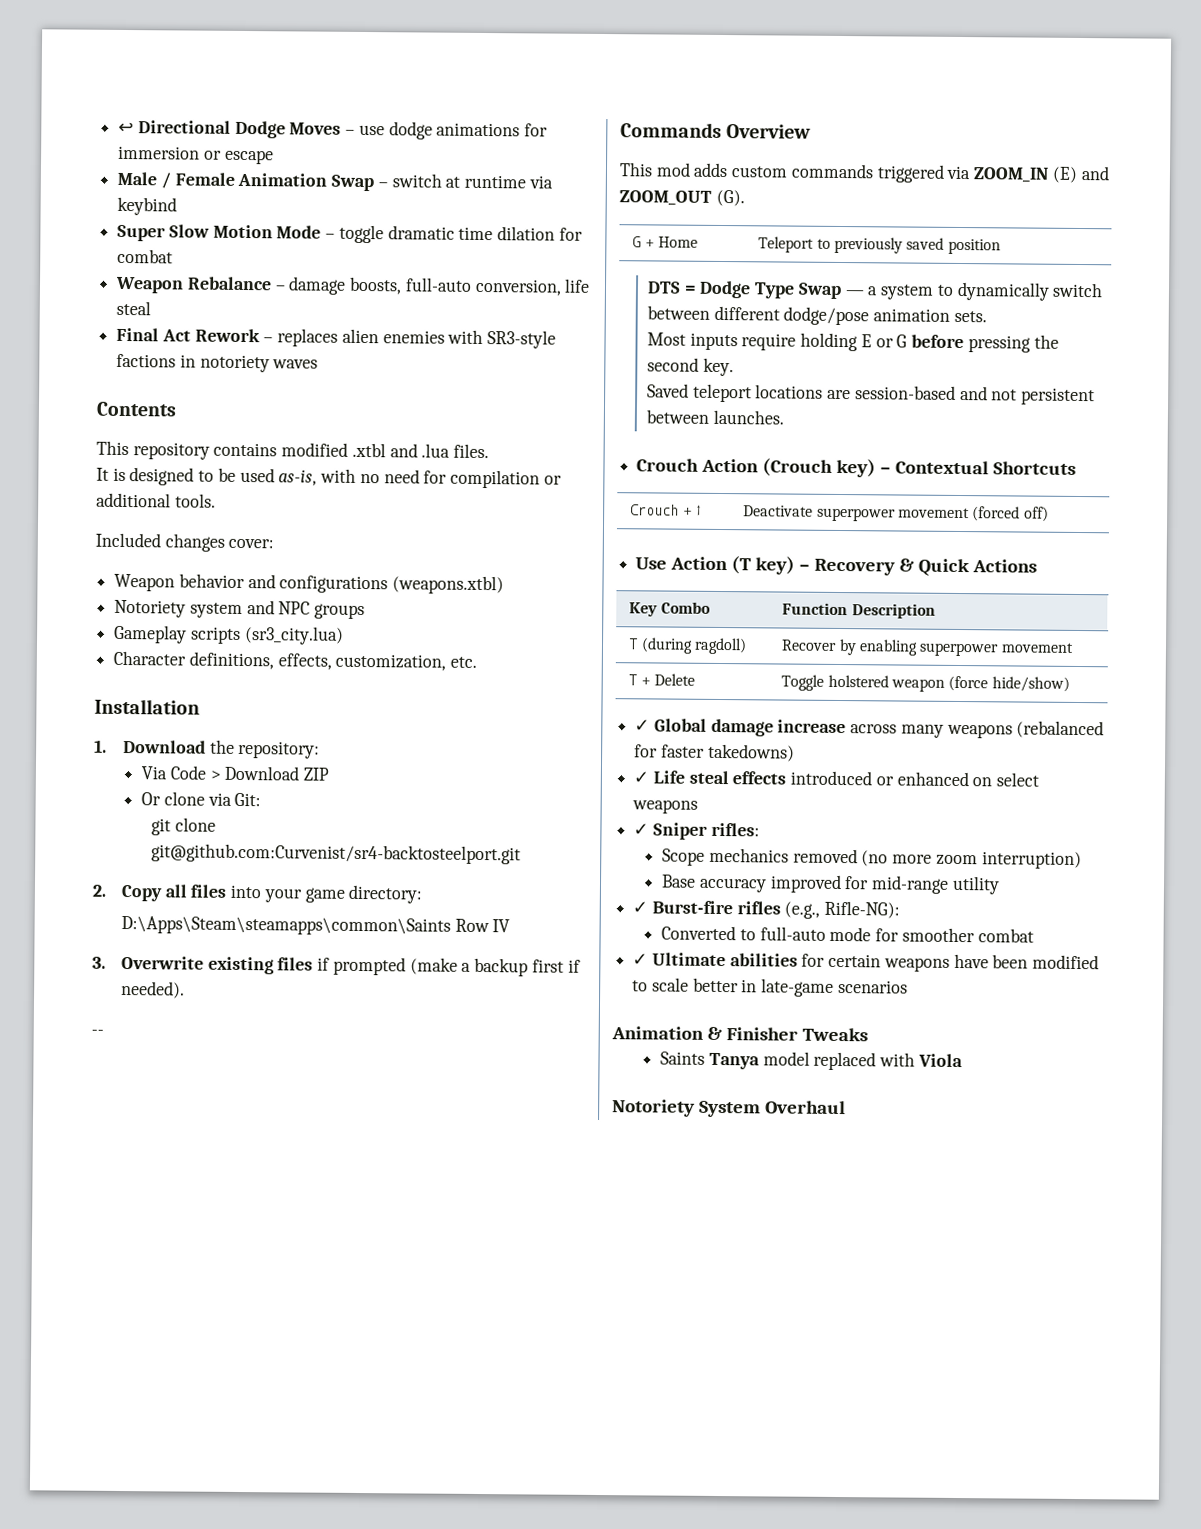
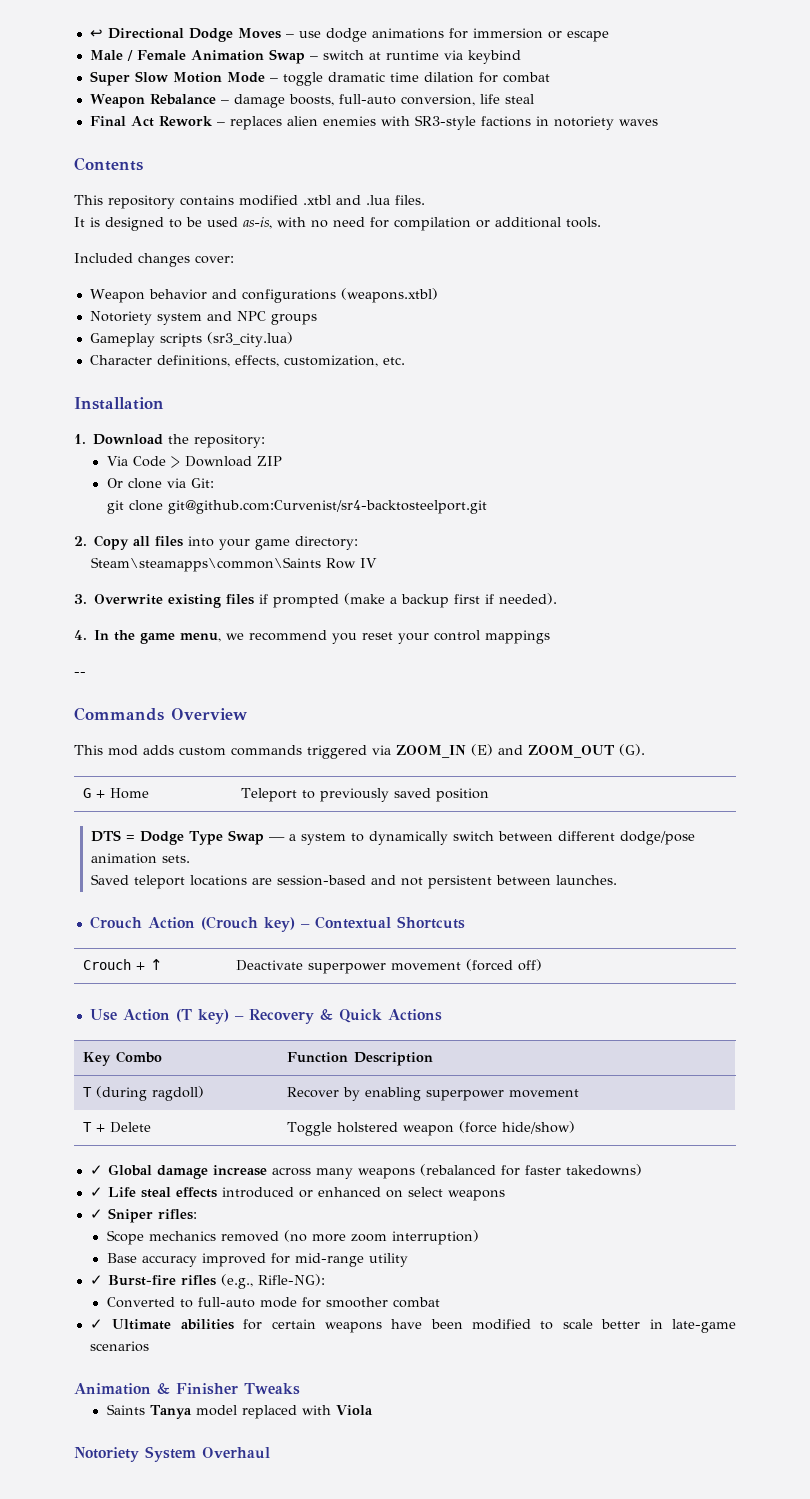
[120,915,451,936] D:\Apps\Steam\steamapps\common\Saints -> [90,557,321,572] Steam\steamapps\common\Saints
(185, 989) none -> [74,630,551,644] // 4. In the game menu, we recommend you reset your control mappings
[646,332,1059,353] [646,357,734,377] // Most inputs require holding E or G before pressing the second key. -> (190, 859) none

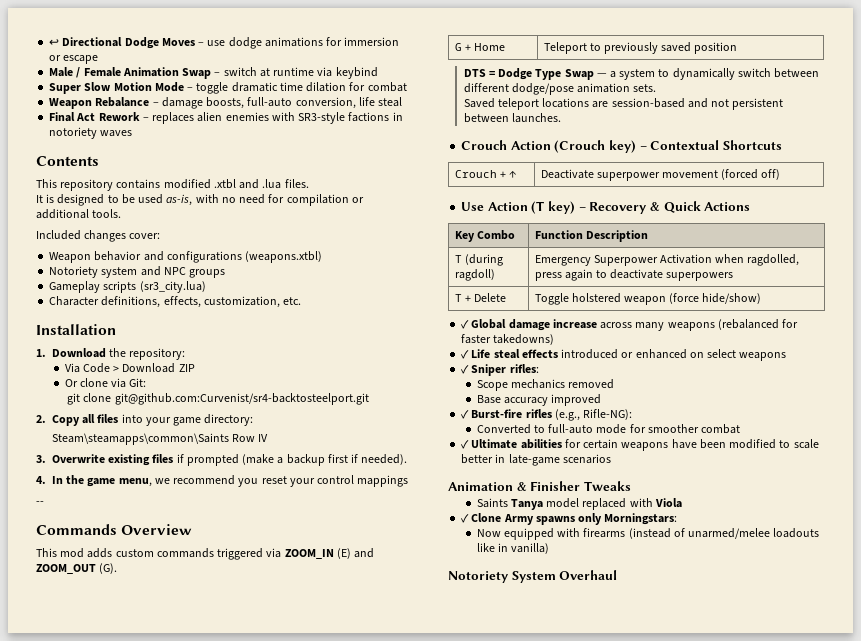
[286,1087,579,1101] Recover by enabling superpower movement -> [534,254,800,266] [534,269,734,281] Emergency Superpower Activation when ragdolled, press again to deactivate superpowers
[283,1230,479,1245] (no more zoom interruption) -> (615, 384) none
[270,1253,408,1267] for mid-range utility -> (602, 400) none
(373, 1410) none -> [461,513,678,525] [476,528,820,540] [476,543,550,554] // ✓ Clone Army spawns only Morningstars: // Now equipped with firearms (instead of unarmed/melee loadouts like in vanilla)

